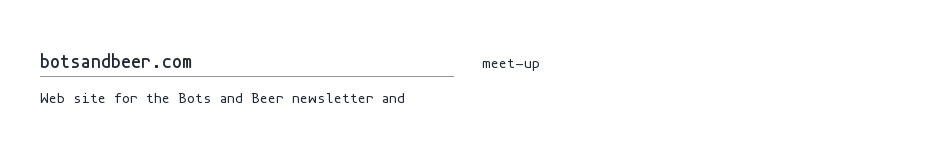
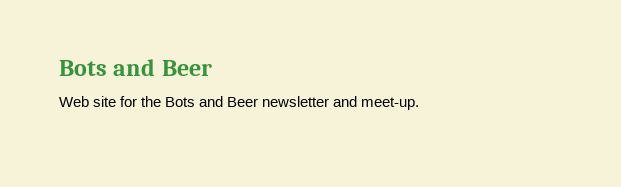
[40,53,192,68] botsandbeer.com -> [59,59,212,76] Bots and Beer
[482,59,540,71] meet-up -> [361,97,420,110] meet-up.

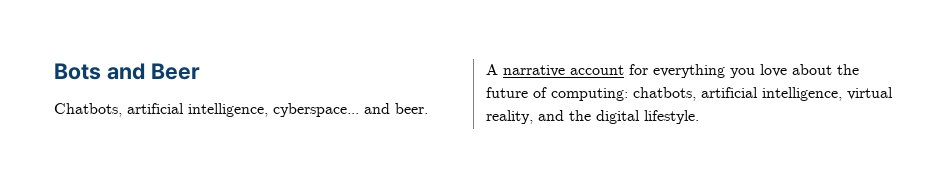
[59,96,420,110] Web site for the Bots and Beer newsletter and meet-up. -> [54,103,428,117] [486,64,859,78] [486,87,893,101] [486,110,699,124] Chatbots, artificial intelligence, cyberspace... and beer. // A narrative account for everything you love about the future of computing: chatbots, artificial intelligence, virtual reality, and the digital lifestyle.

